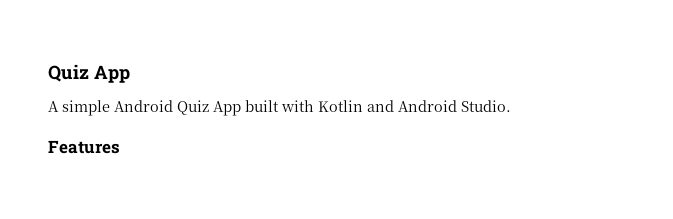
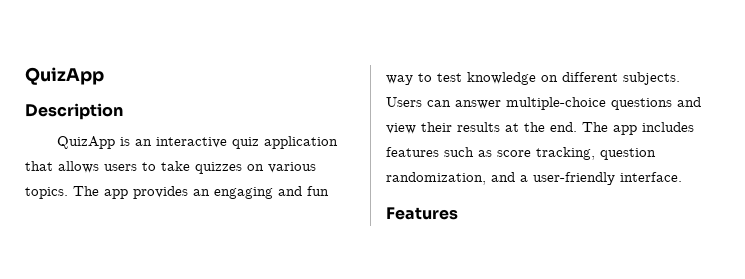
[48,64,130,83] [48,100,511,116] Quiz App // A simple Android Quiz App built with Kotlin and Android Studio. -> [25,67,104,85] [25,103,123,120] [57,136,339,149] [25,161,316,174] [25,186,329,199] [386,72,680,85] [386,97,701,110] [386,122,694,135] [386,147,656,160] [386,172,682,185] QuizApp // Description // QuizApp is an interactive quiz application that allows users to take quizzes on various topics. The app provides an engaging and fun way to test knowledge on different subjects. Users can answer multiple-choice questions and view their results at the end. The app includes features such as score tracking, question randomization, and a user-friendly interface.

